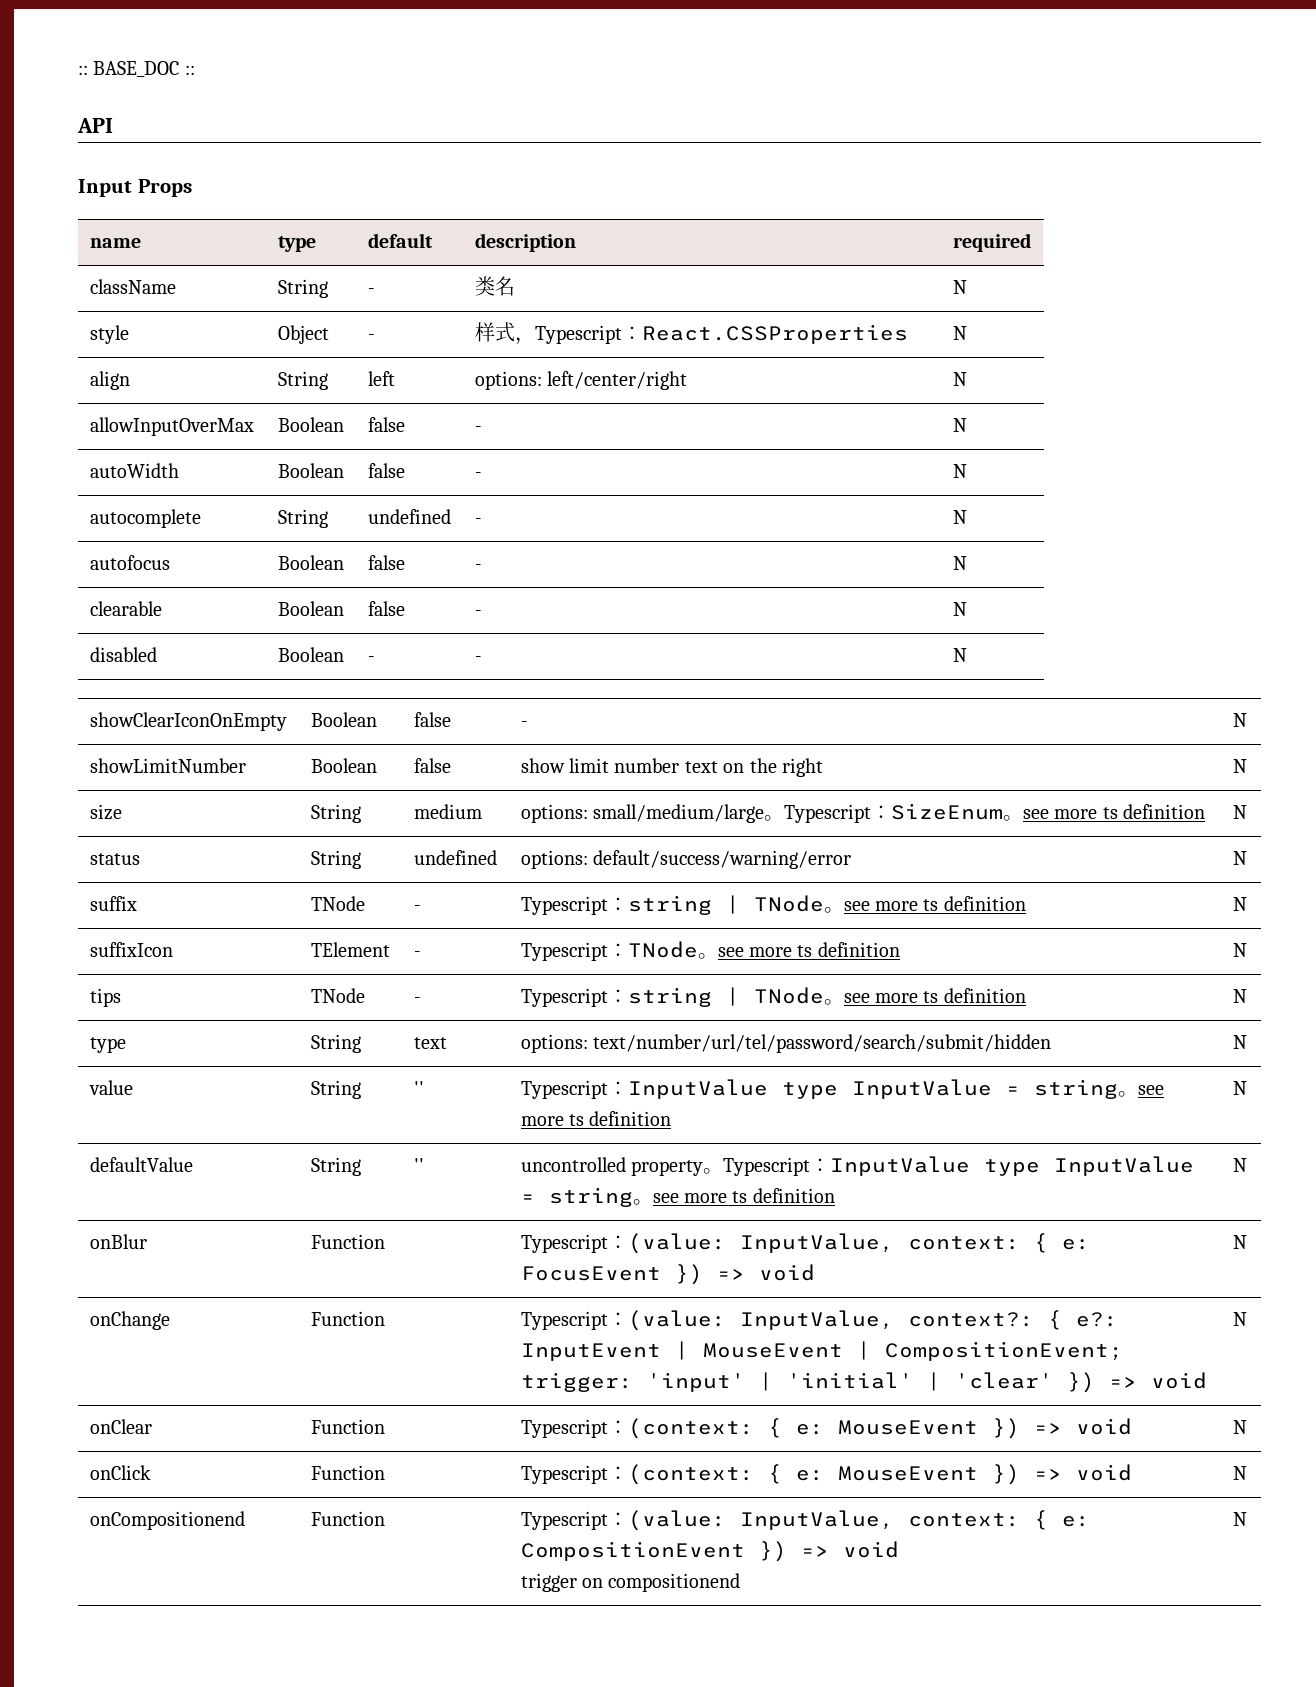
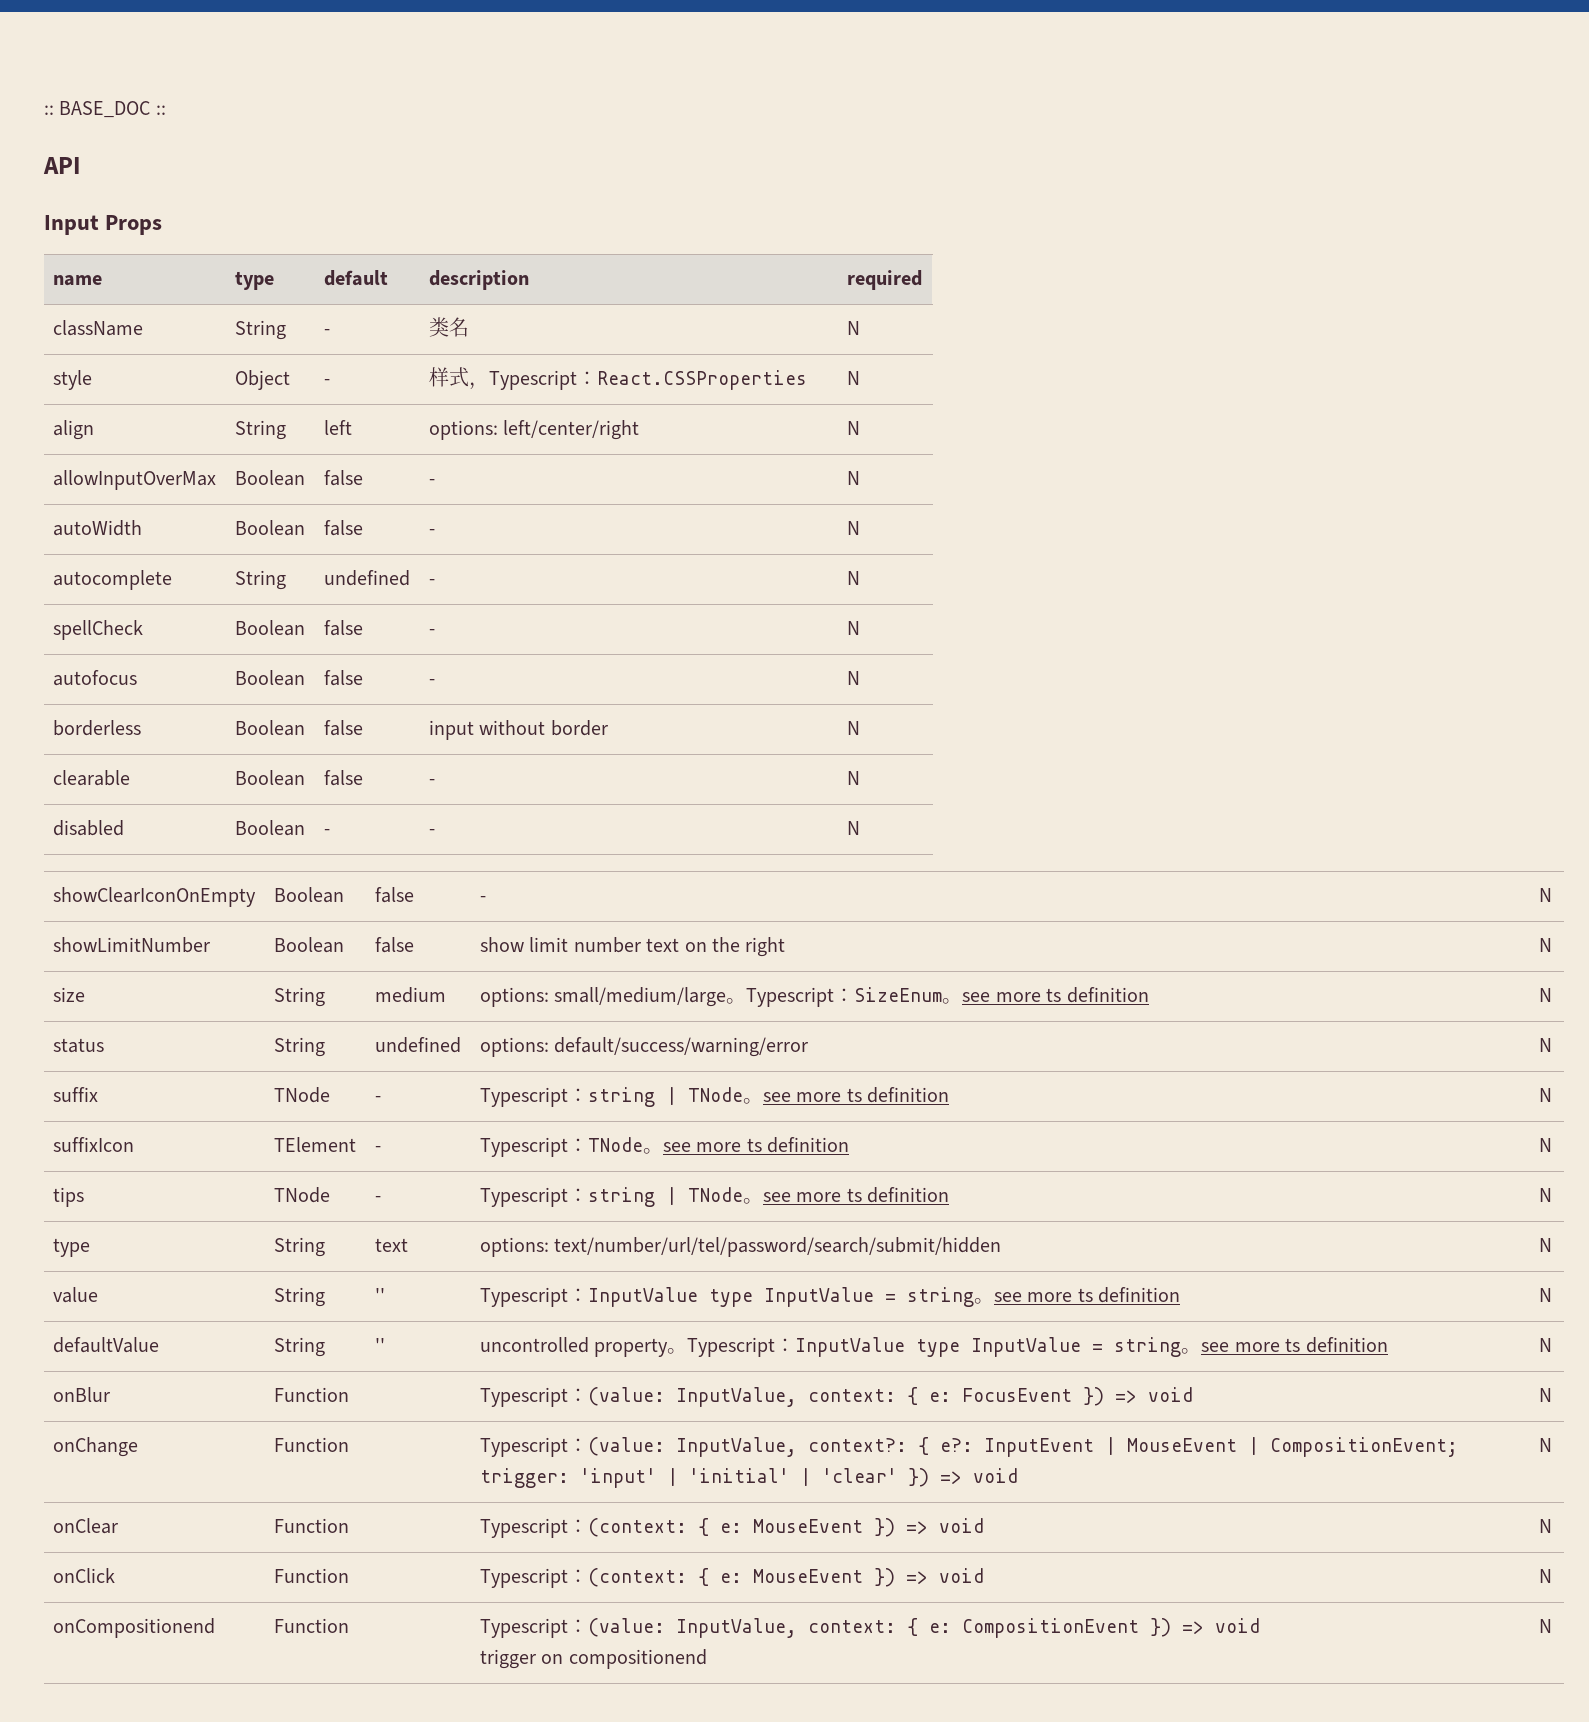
(967, 517) none -> [53,620,144,640] [235,620,306,636] [324,620,364,636] [429,629,436,635] [847,621,861,635] // spellCheck | Boolean | false | - | N
(967, 563) none -> [53,720,142,736] [235,720,306,736] [324,720,364,736] [429,720,608,740] [847,721,861,735] // borderless | Boolean | false | input without border | N

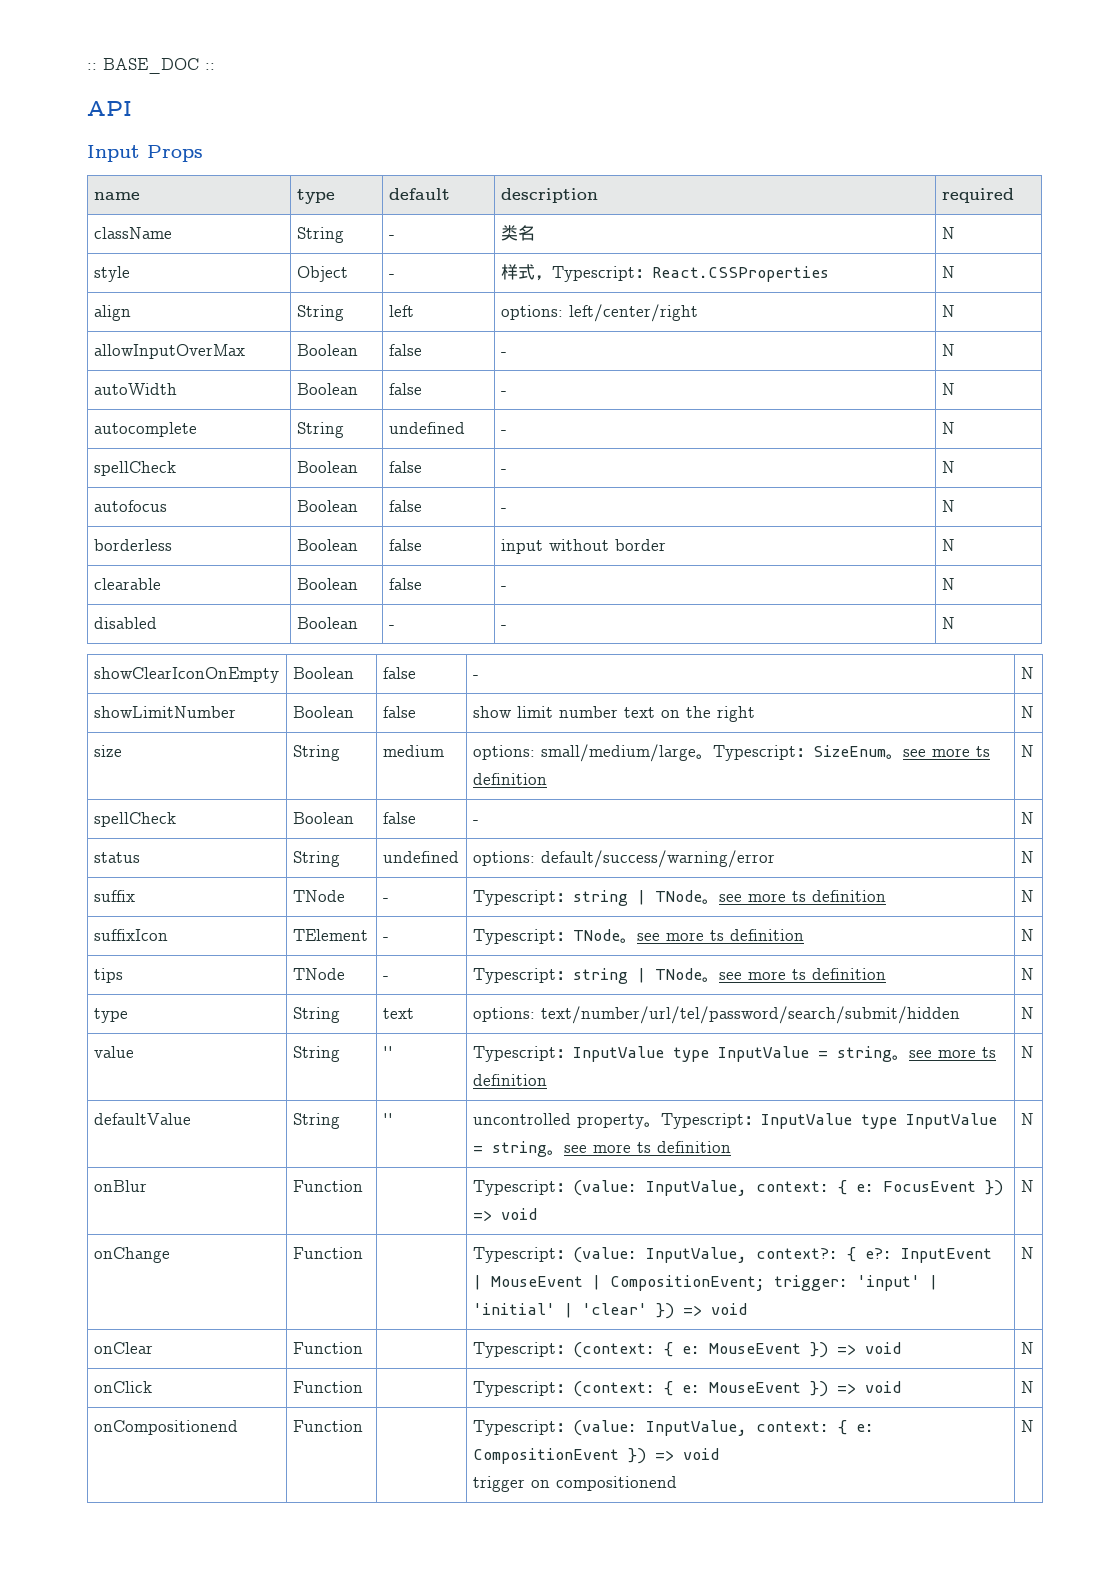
(1553, 995) none -> [93,812,176,827] [292,812,354,824] [382,812,416,824] [472,820,479,824] [1020,812,1034,824] // spellCheck | Boolean | false | - | N

